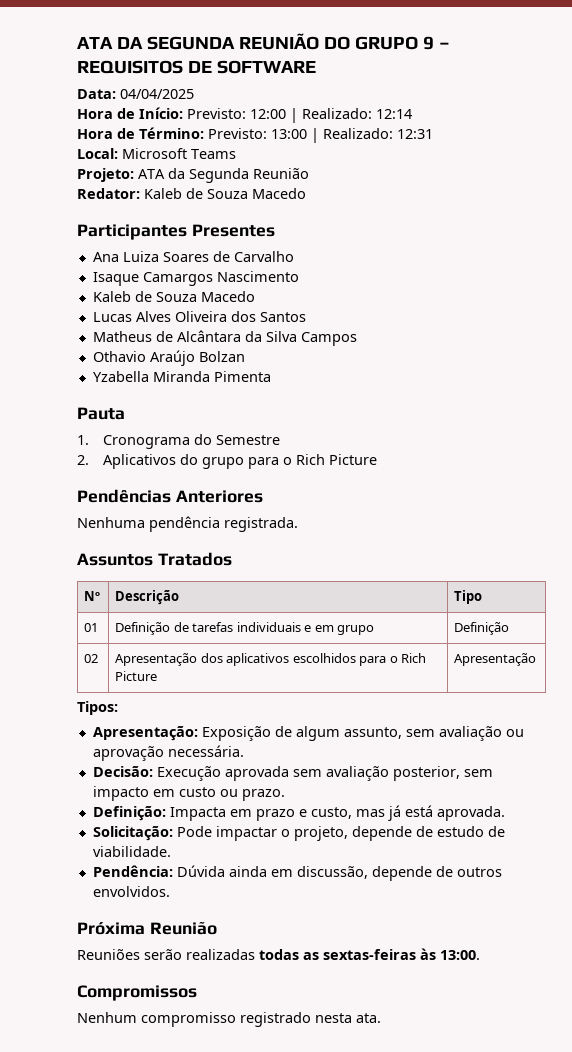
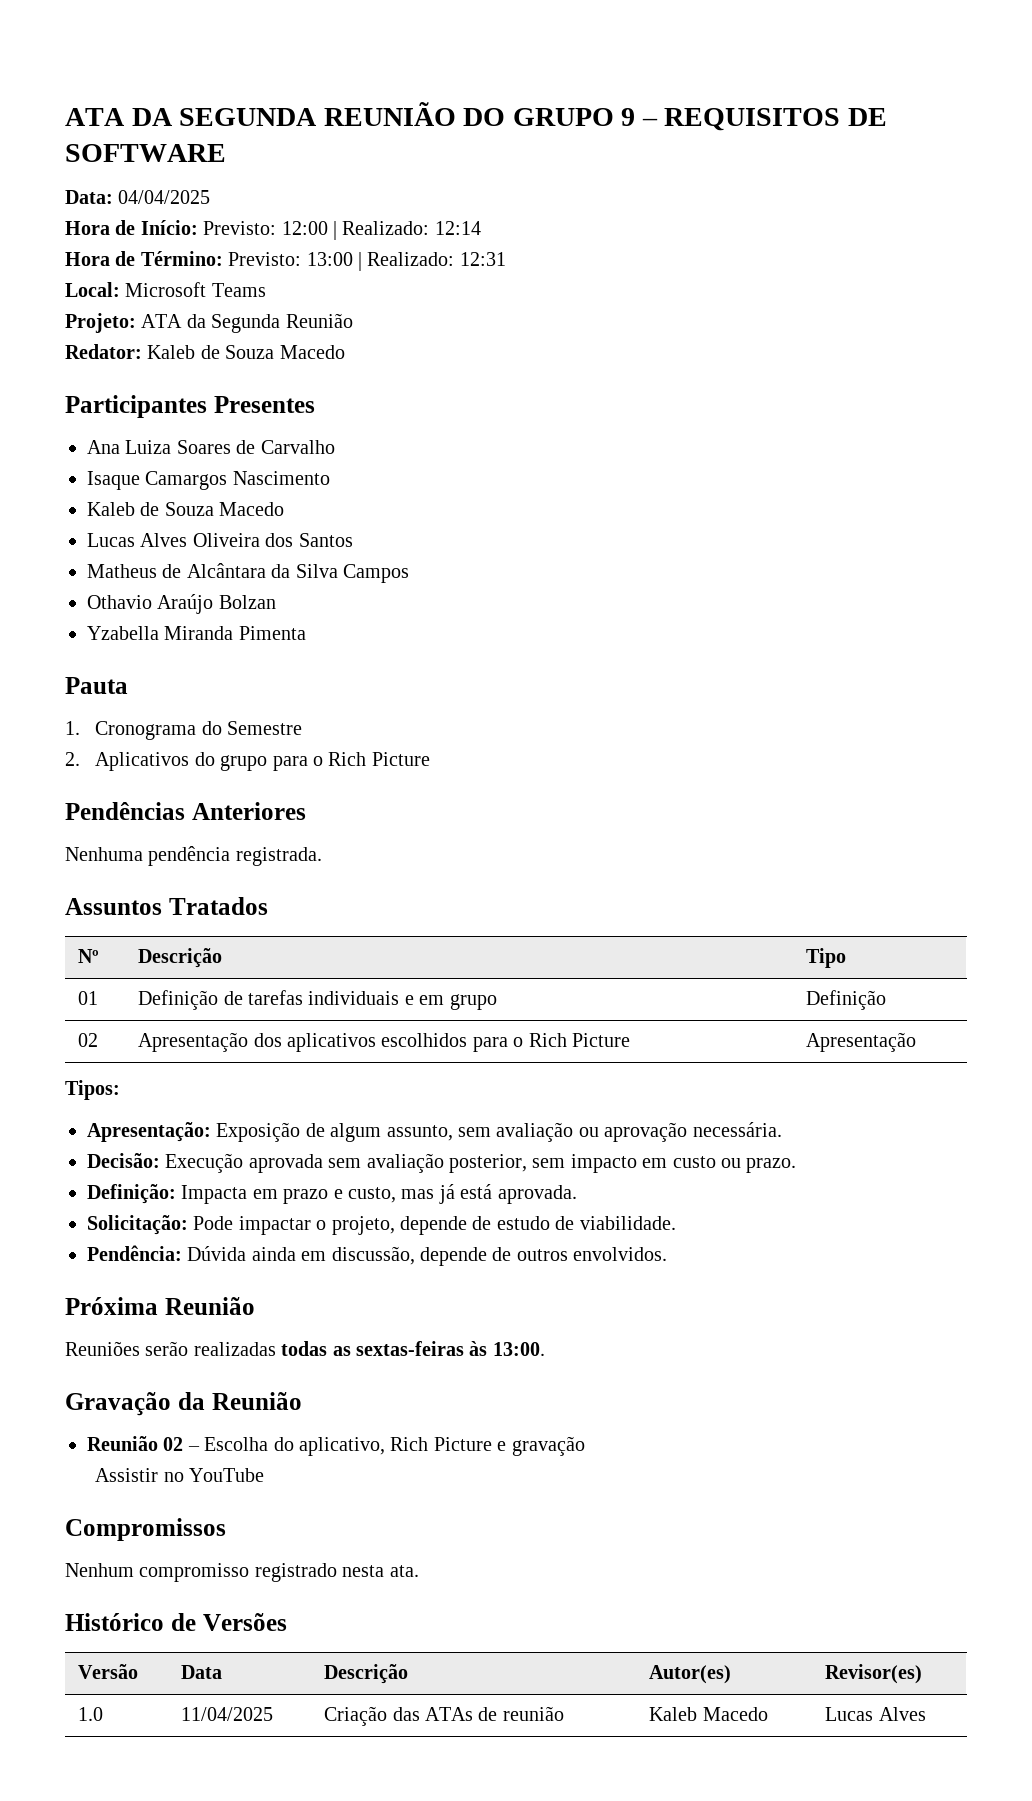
(480, 955) none -> [65,1392,302,1416] [87,1436,585,1456] [95,1468,265,1482] // Gravação da Reunião // Reunião 02 – Escolha do aplicativo, Rich Picture e gravação // Assistir no YouTube
(381, 1018) none -> [65,1613,287,1631] [78,1664,139,1679] [181,1665,223,1679] [324,1664,409,1684] [649,1665,732,1684] [825,1664,923,1684] [78,1707,104,1721] [181,1707,274,1721] [324,1706,564,1726] [649,1707,768,1721] [825,1707,926,1721] // Histórico de Versões // Versão | Data | Descrição | Autor(es) | Revisor(es) // 1.0 | 11/04/2025 | Criação das ATAs de reunião | Kaleb Macedo | Lucas Alves

